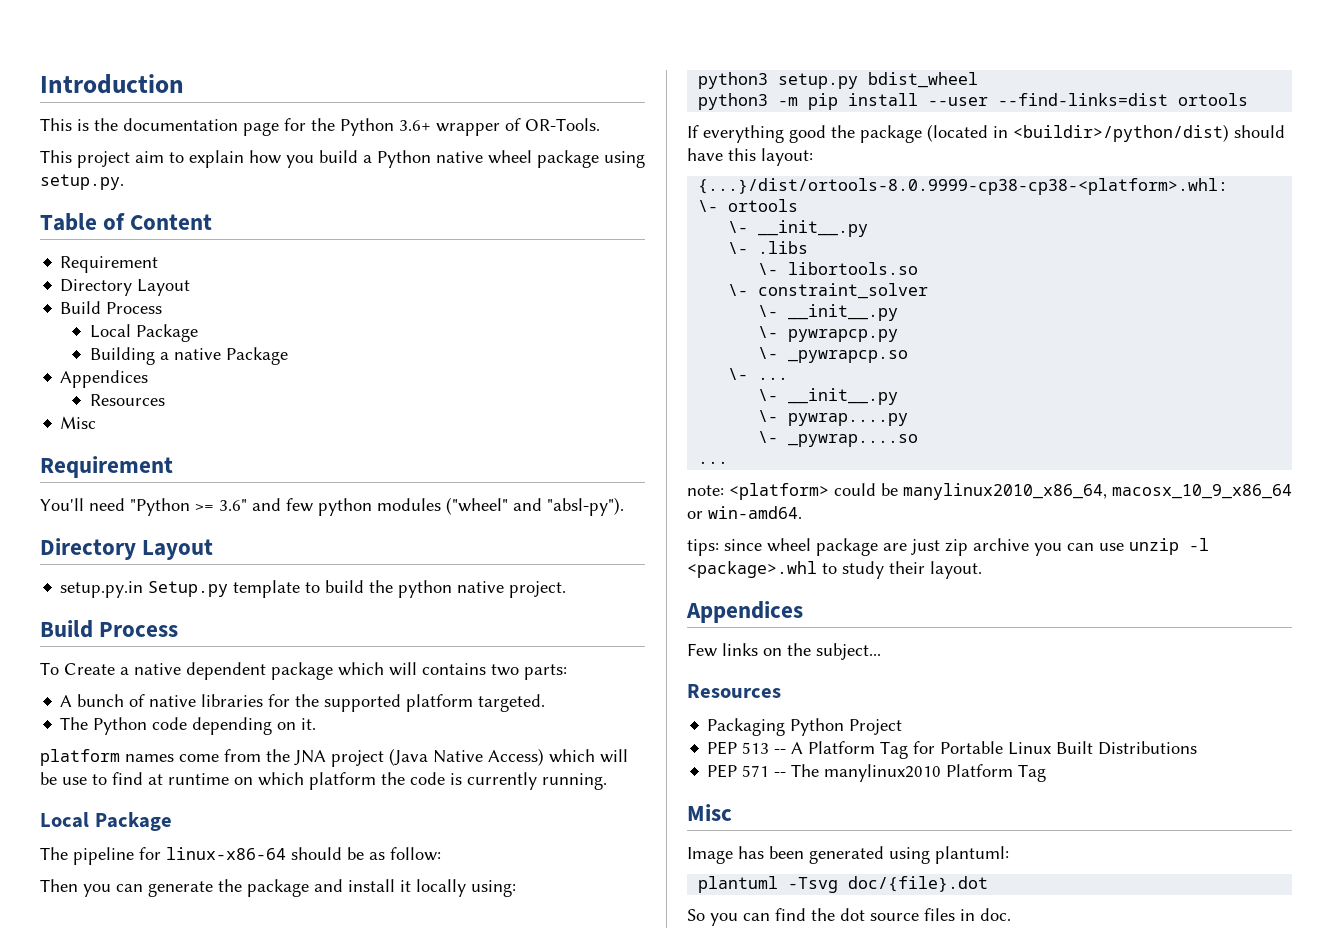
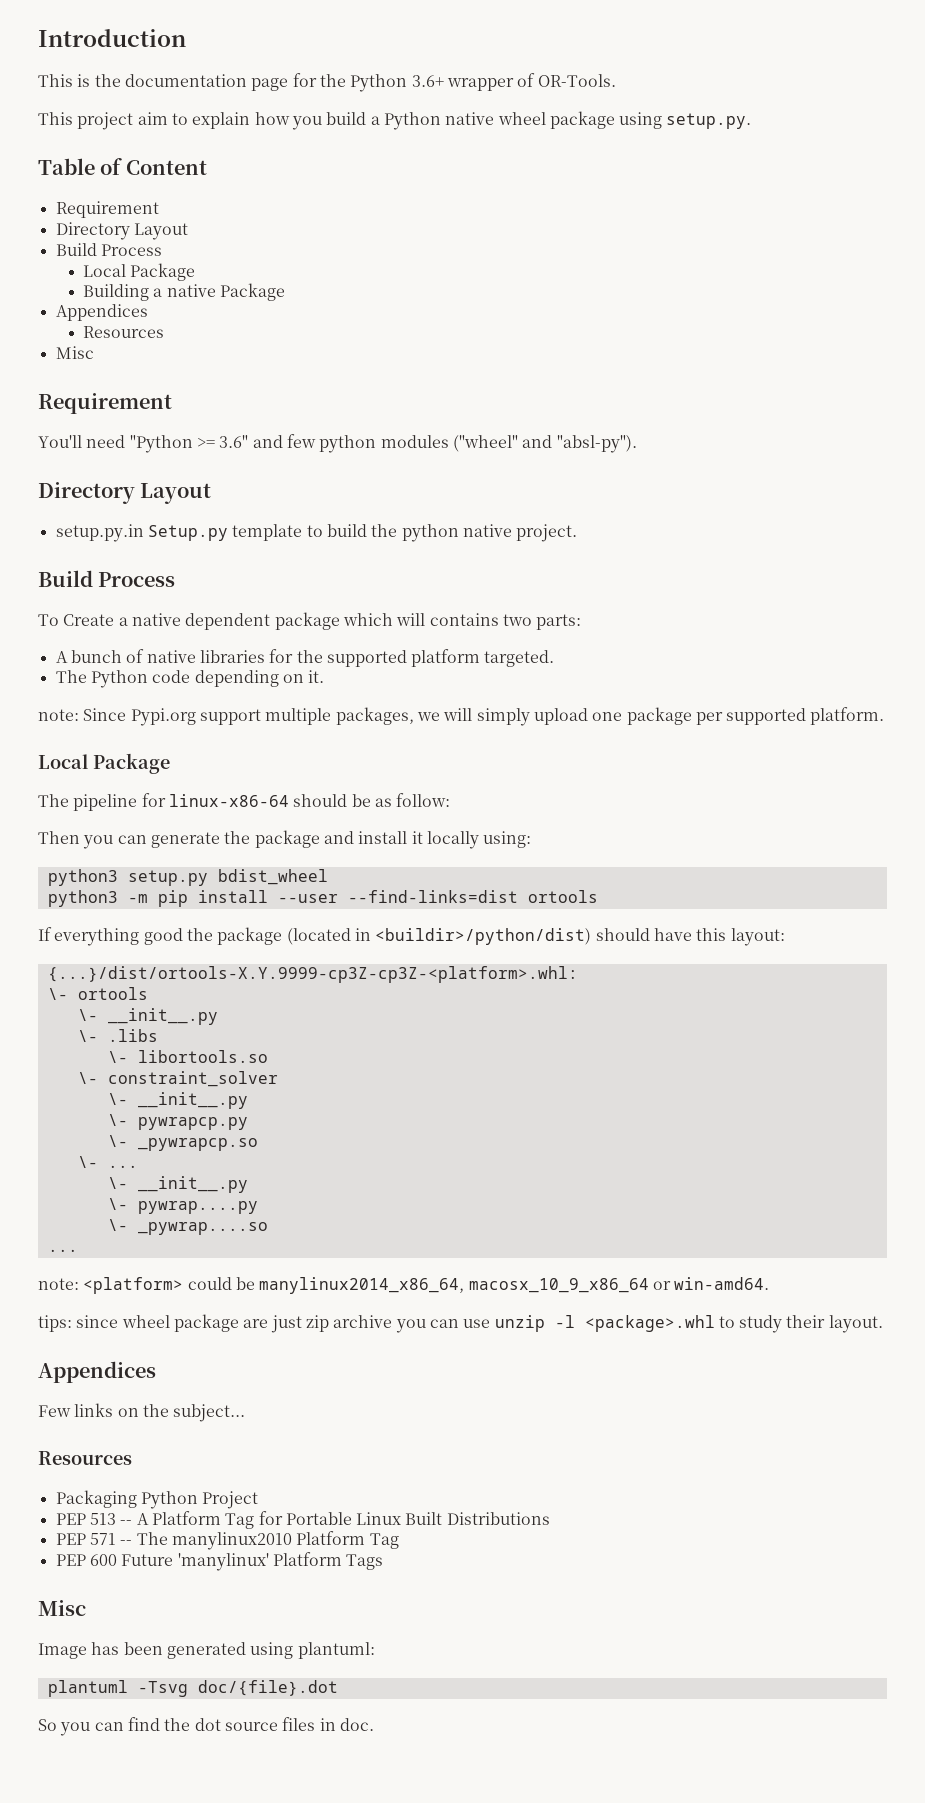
[40,748,628,767] [40,772,607,790] platform names come from the JNA project (Java Native Access) which will be use to find at runtime on which platform the code is currently running. -> [38,707,885,726] note: Since Pypi.org support multiple packages, we will simply upload one package per supported platform.
[698,178,1229,195] {...}/dist/ortools-8.0.9999-cp38-cp38-<platform>.whl: -> [47,966,578,983] {...}/dist/ortools-X.Y.9999-cp3Z-cp3Z-<platform>.whl:
[903,483,1107,500] manylinux2010_x86_64, -> [259,1277,465,1294] manylinux2014_x86_64,
(1047, 773) none -> [55,1552,384,1571] // PEP 600 Future 'manylinux' Platform Tags

